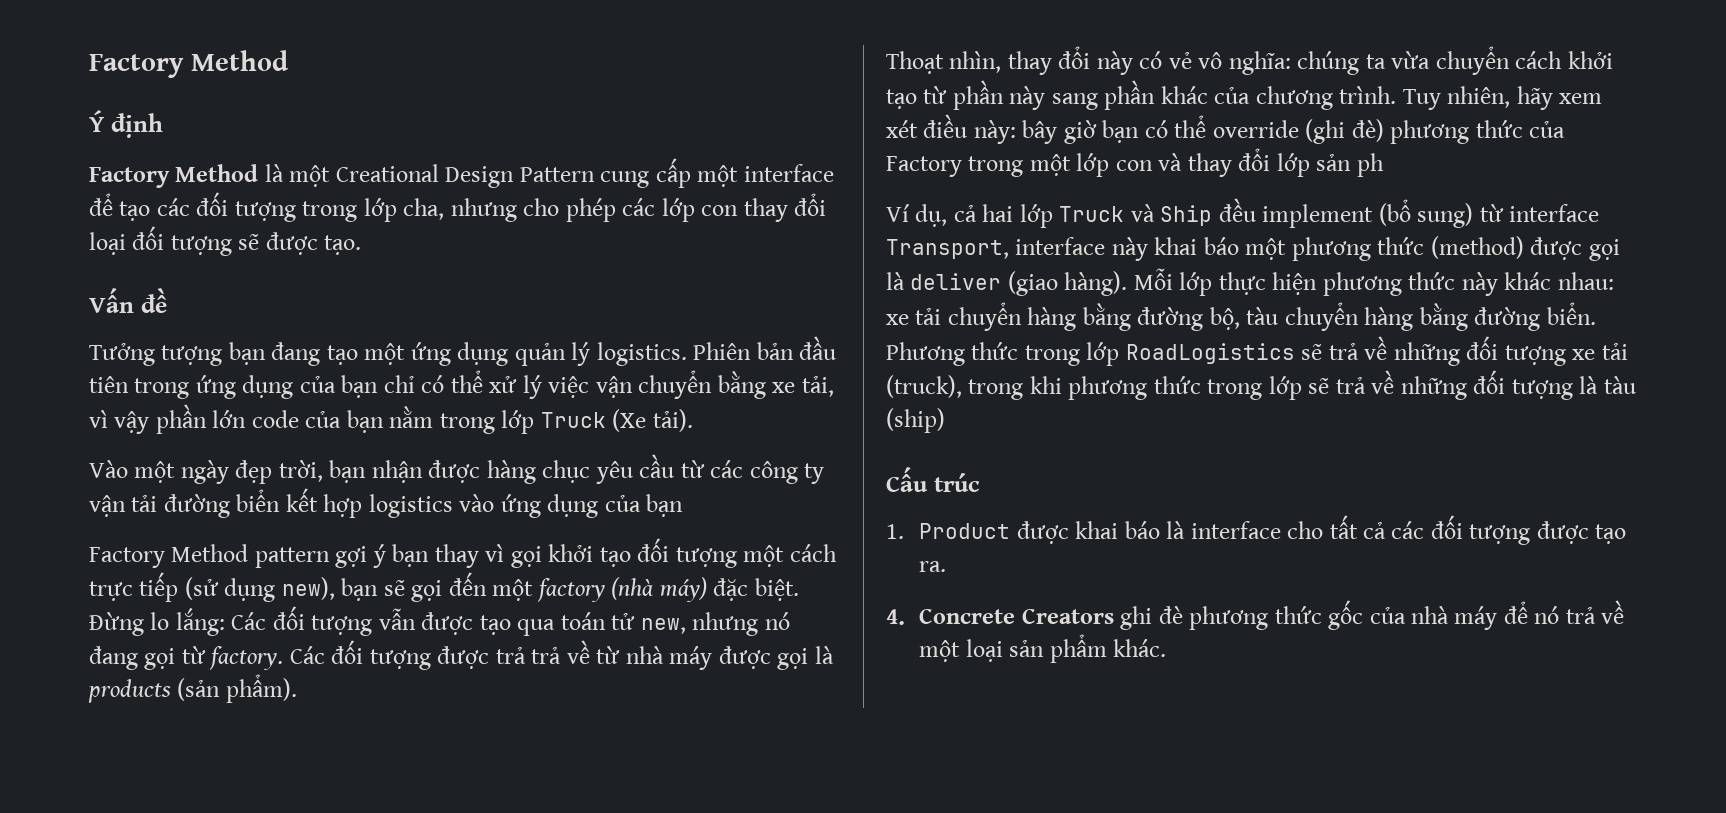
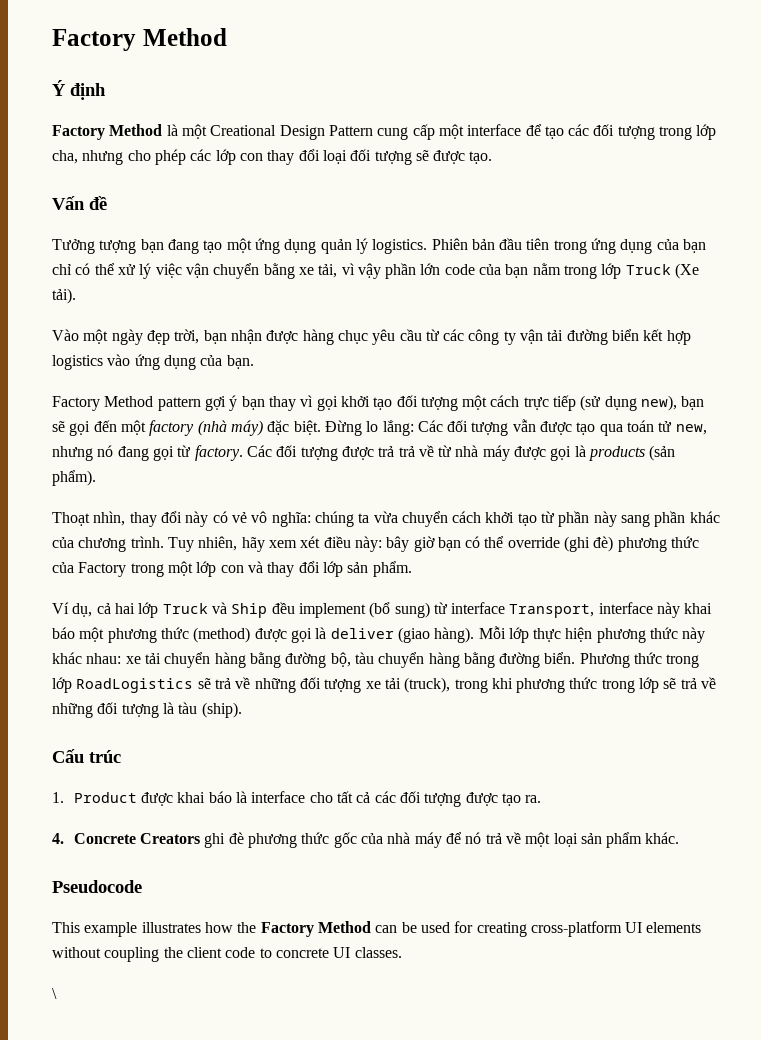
[646,494,684,517] bạn -> [226,355,254,369] bạn.
[1356,153,1384,177] ph -> [372,561,412,577] phẩm.
[886,408,945,433] (ship) -> [201,702,242,718] (ship).
(1167, 648) none -> [52,880,142,893] [52,921,702,937] [52,947,402,962] [52,988,57,999] // Pseudocode // This example illustrates how the Factory Method can be used for creating cross-platform UI elements without coupling the client code to concrete UI classes. // \

